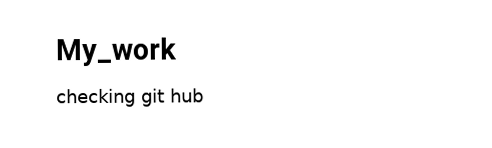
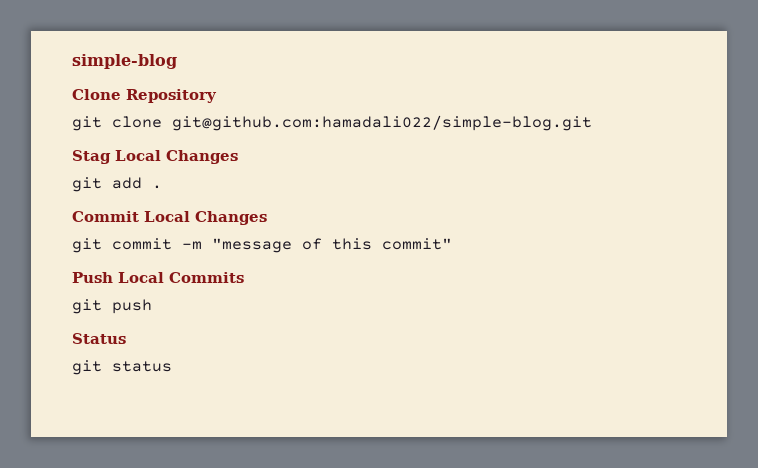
[55,37,177,67] [56,88,204,108] My_work // checking git hub -> [72,54,177,69] [72,89,217,103] [72,115,592,131] [72,150,238,164] [72,177,162,192] [72,211,267,225] [72,238,452,253] [72,272,244,283] [72,299,152,314] [72,333,126,344] [72,360,172,375] simple-blog // Clone Repository // git clone git@github.com:hamadali022/simple-blog.git // Stag Local Changes // git add . // Commit Local Changes // git commit -m "message of this commit" // Push Local Commits // git push // Status // git status

